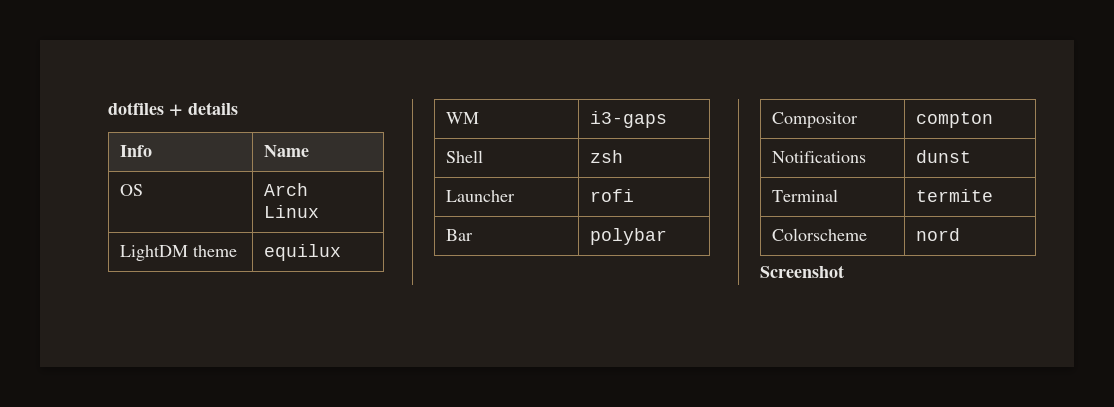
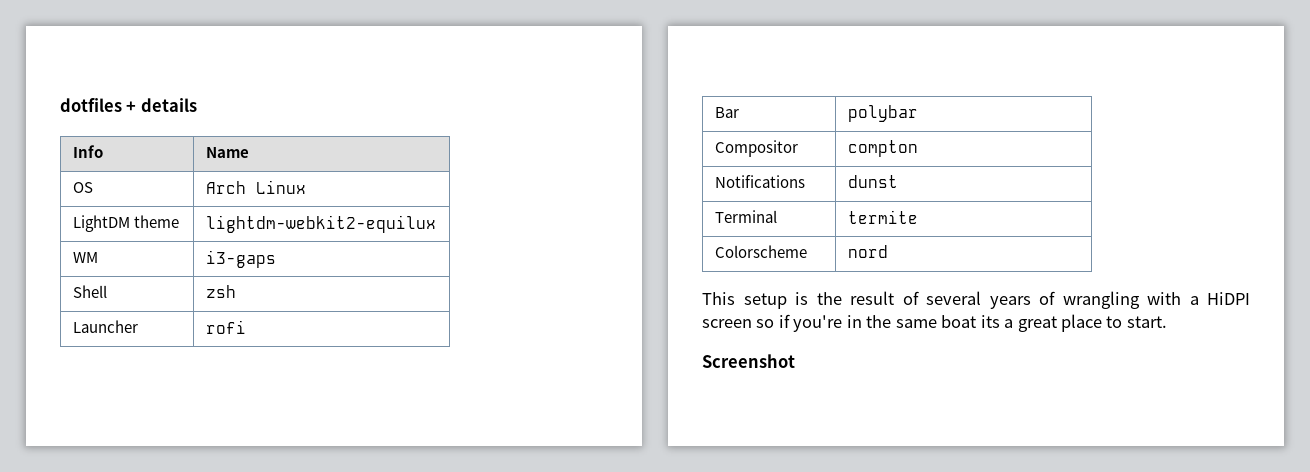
[264,244,342,261] equilux -> [205,215,436,233] lightdm-webkit2-equilux
(961, 234) none -> [702,291,1250,309] [702,314,1167,332] // This setup is the result of several years of wrangling with a HiDPI screen so if you're in the same boat its a great place to start.

